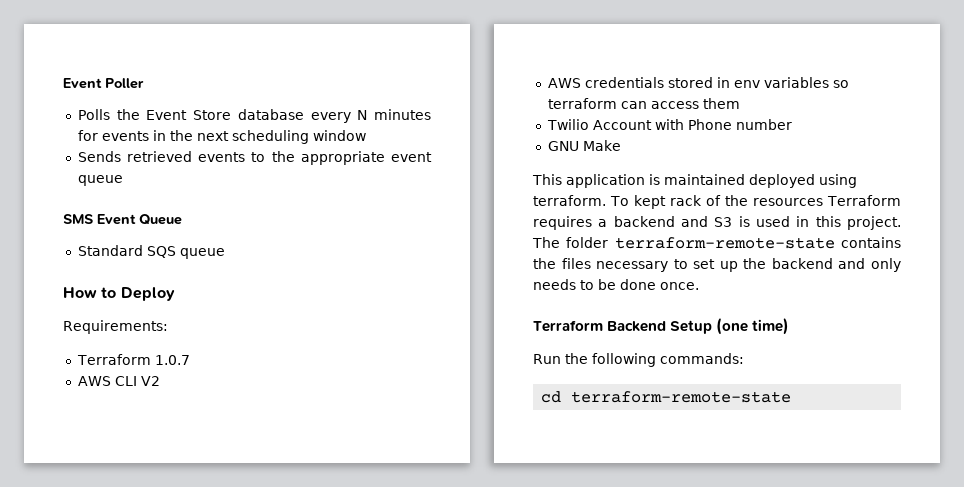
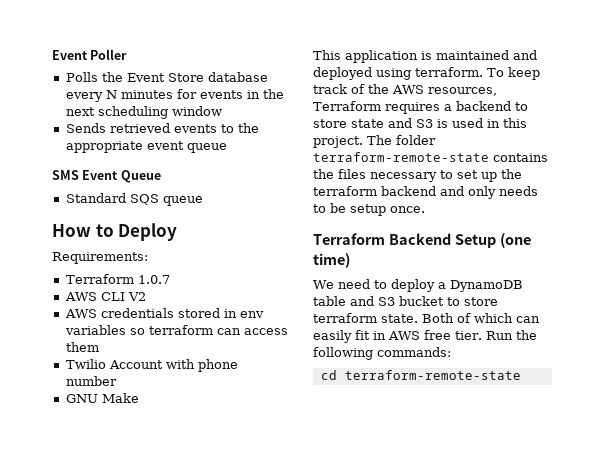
[687,119,732,130] Phone -> [197,359,238,372] phone
(745, 179) none -> [513,50,537,60] and
[633,195,824,209] kept rack of the resources -> [508,67,540,80] [313,84,497,96] keep track of the AWS resources,
(675, 221) none -> [515,102,528,111] [313,119,384,128] to store state
(767, 263) none -> [313,186,377,196] terraform
[620,279,656,290] done -> [350,204,386,216] setup
(790, 326) none -> [313,279,523,292] [313,296,498,306] [313,313,540,323] [313,330,482,343] We need to deploy a DynamoDB table and S3 bucket to store terraform state. Both of which can easily fit in AWS free tier.

